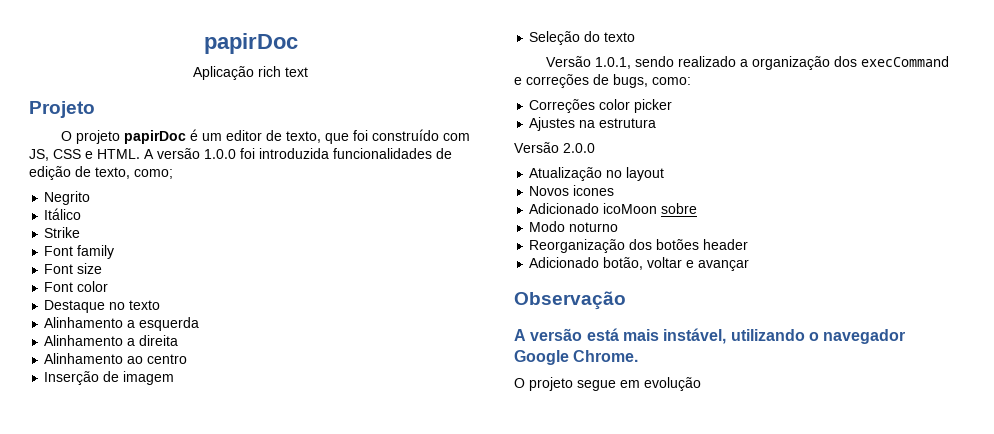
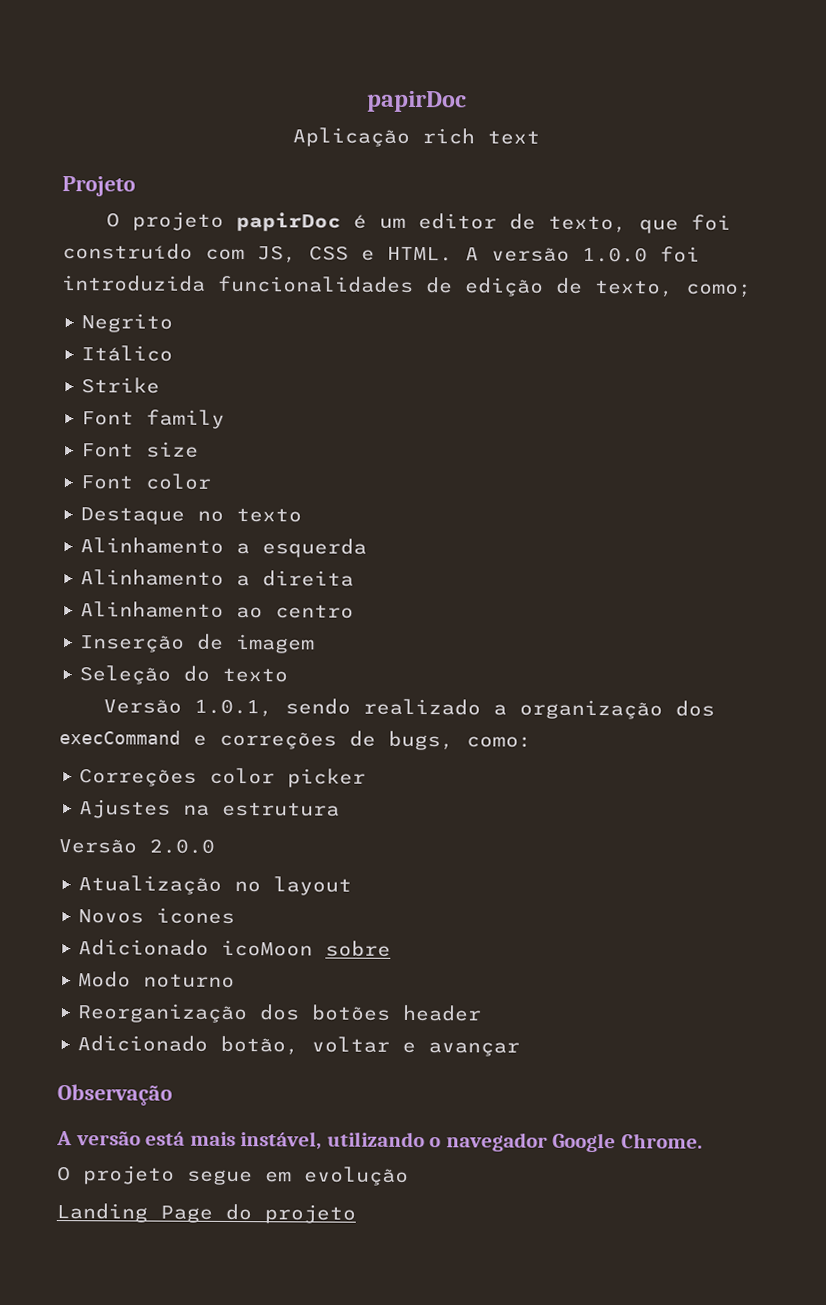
(701, 384) none -> [56,1203,356,1224] // Landing Page do projeto

